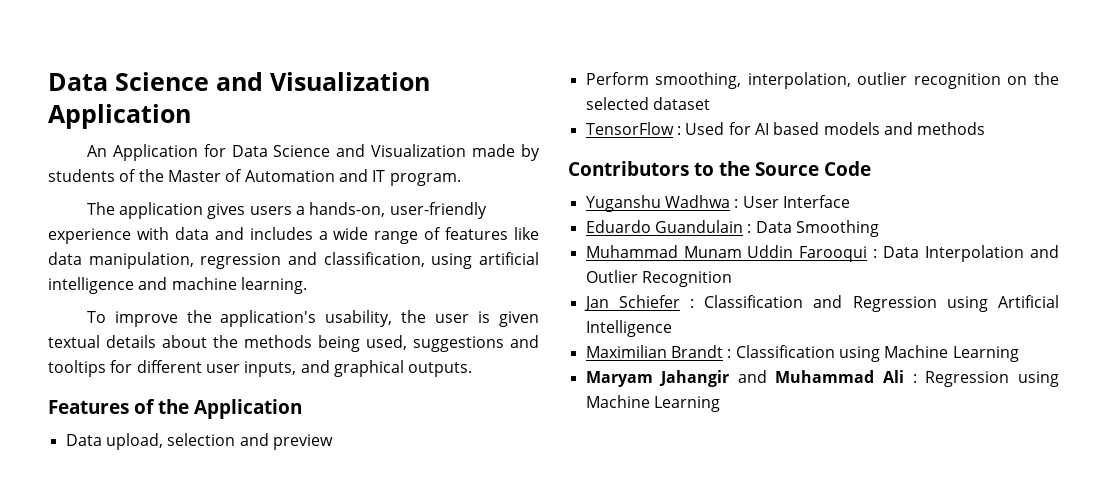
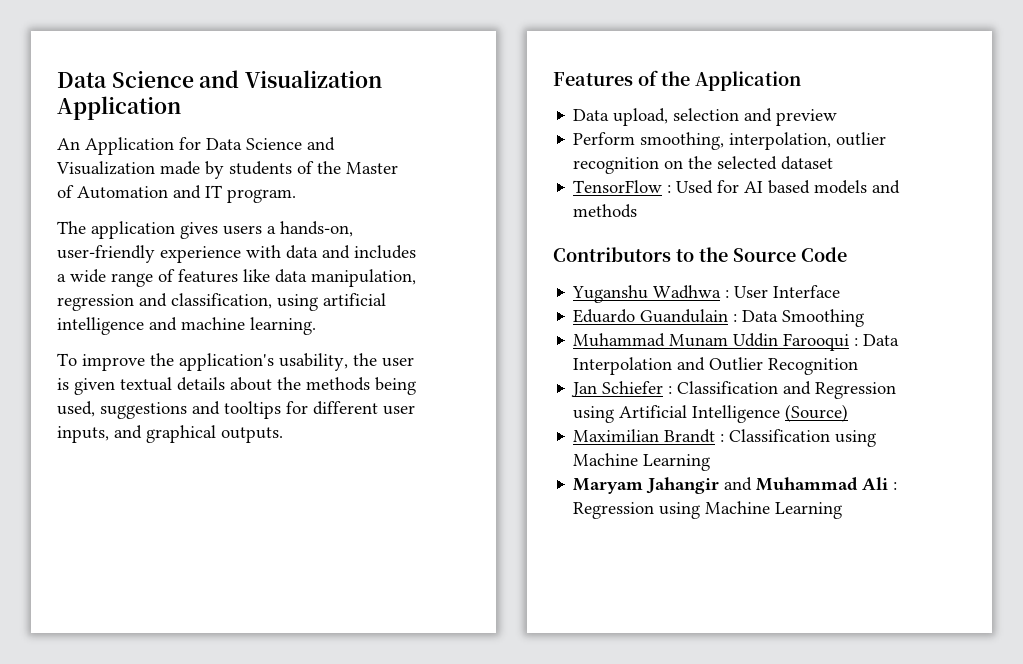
(672, 328) none -> [785,404,849,422] (Source)

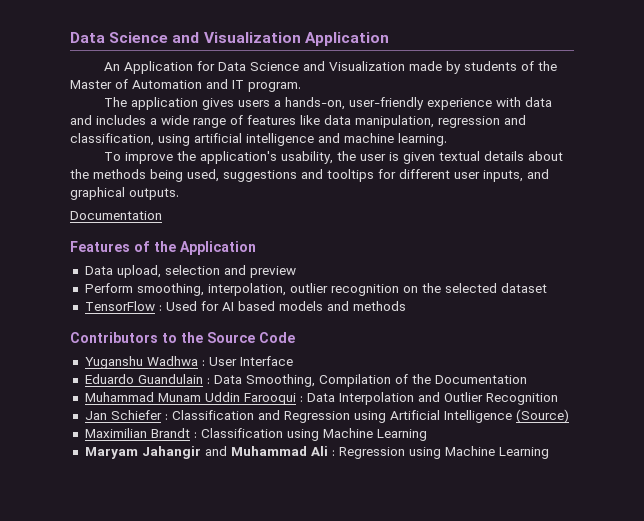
(283, 435) none -> [70,211,162,220] // Documentation
[782,309,865,327] Smoothing -> [245,374,527,387] Smoothing, Compilation of the Documentation

